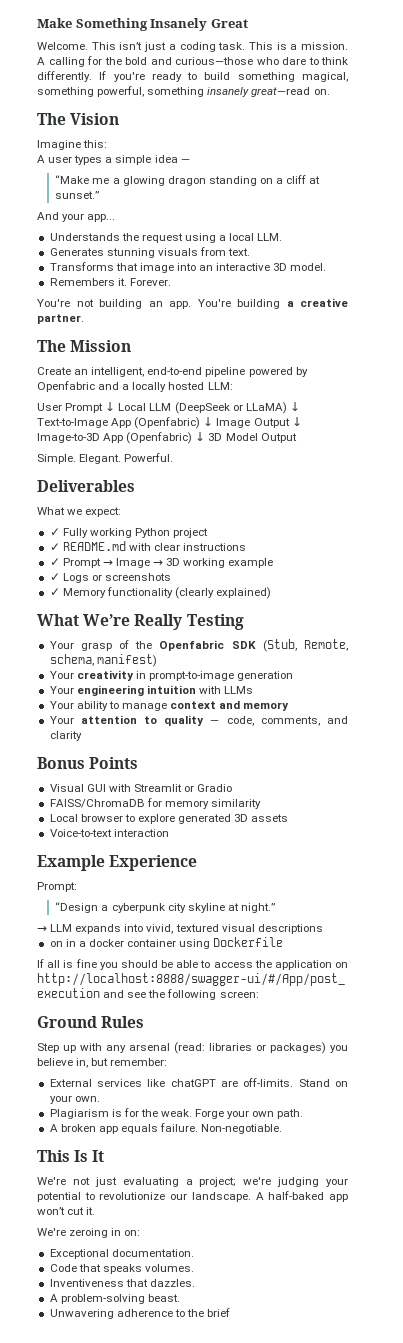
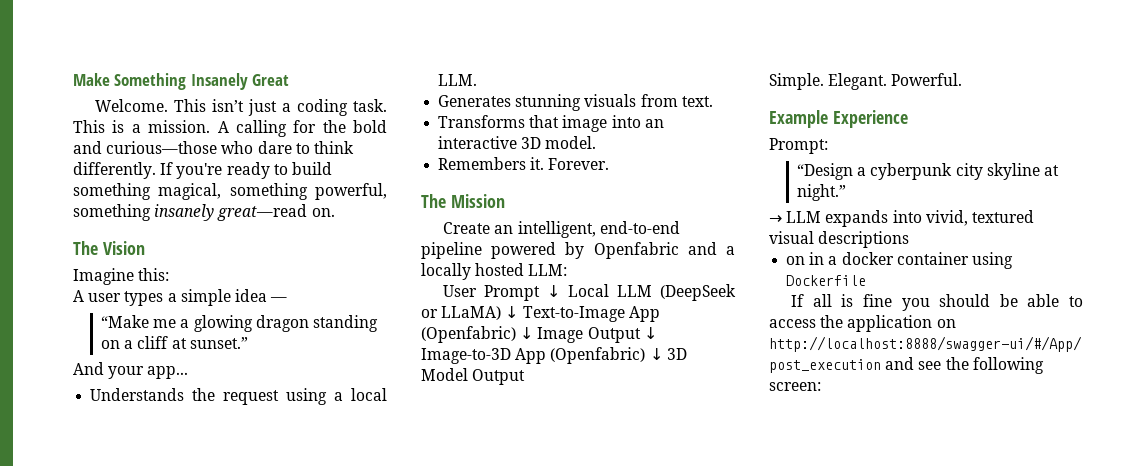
[37,298,348,309] [37,314,84,324] // You're not building an app. You're building a creative partner. -> (610, 164) none
[37,480,135,492] [37,507,122,517] [49,528,209,538] [49,541,247,551] [49,558,274,568] [49,573,171,583] [49,587,272,599] [37,614,244,630] [49,639,348,652] [49,654,157,667] [49,670,294,681] [49,685,254,696] [49,701,290,711] [49,715,349,726] [49,731,82,741] [37,757,139,769] [49,784,233,792] [49,798,261,809] [49,814,289,824] [49,829,169,837] // Deliverables // What we expect: // ✓ Fully working Python project // ✓ README.md with clear instructions // ✓ Prompt → Image → 3D working example // ✓ Logs or screenshots // ✓ Memory functionality (clearly explained) // What We’re Really Testing // Your grasp of the Openfabric SDK (Stub, Remote, schema, manifest) // Your creativity in prompt-to-image generation // Your engineering intuition with LLMs // Your ability to manage context and memory // Your attention to quality — code, comments, and clarity // Bonus Points // Visual GUI with Streamlit or Gradio // FAISS/ChromaDB for memory similarity // Local browser to explore generated 3D assets // Voice-to-text interaction -> (963, 79) none
[37,1016,145,1028] [37,1042,348,1054] [37,1058,168,1068] [49,1078,348,1087] [49,1095,100,1104] [49,1108,304,1119] [49,1123,283,1134] [37,1150,105,1162] [37,1177,348,1187] [37,1191,349,1202] [37,1207,96,1215] [37,1228,141,1238] [49,1249,194,1259] [49,1264,194,1274] [49,1279,195,1287] [49,1294,180,1304] [49,1308,231,1319] // Ground Rules // Step up with any arsenal (read: libraries or packages) you believe in, but remember: // External services like chatGPT are off-limits. Stand on your own. // Plagiarism is for the weak. Forge your own path. // A broken app equals failure. Non-negotiable. // This Is It // We're not just evaluating a project; we're judging your potential to revolutionize our landscape. A half-baked app won’t cut it. // We're zeroing in on: // Exceptional documentation. // Code that speaks volumes. // Inventiveness that dazzles. // A problem-solving beast. // Unwavering adherence to the brief -> (821, 386) none

